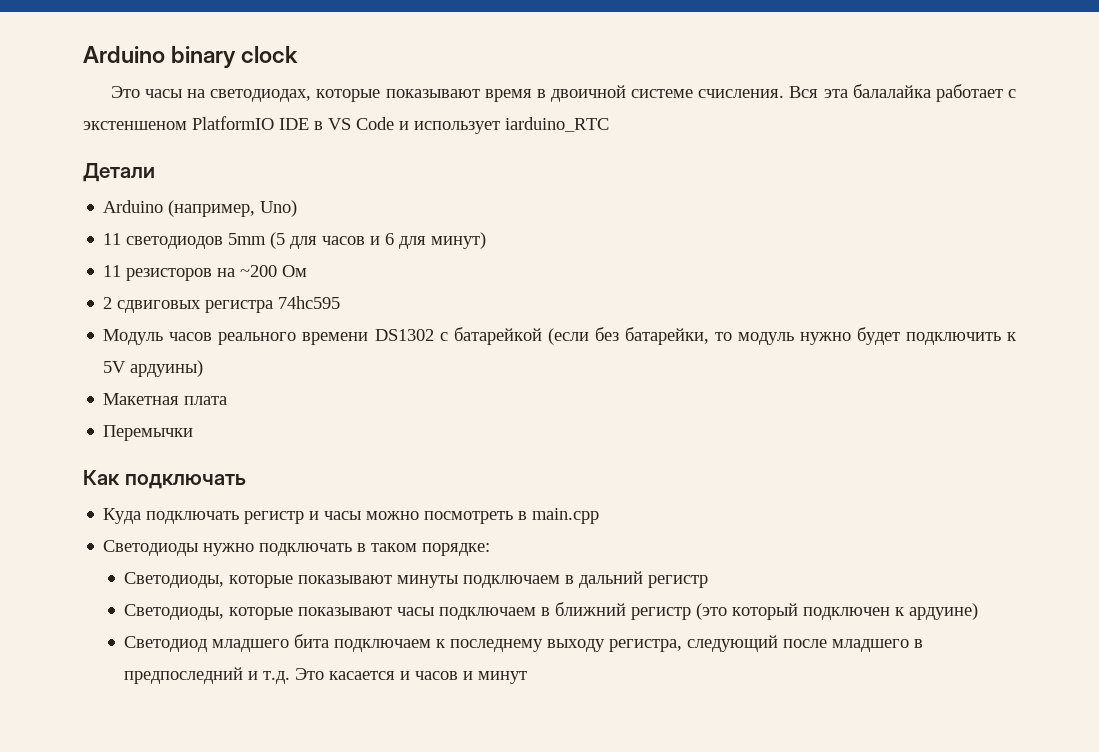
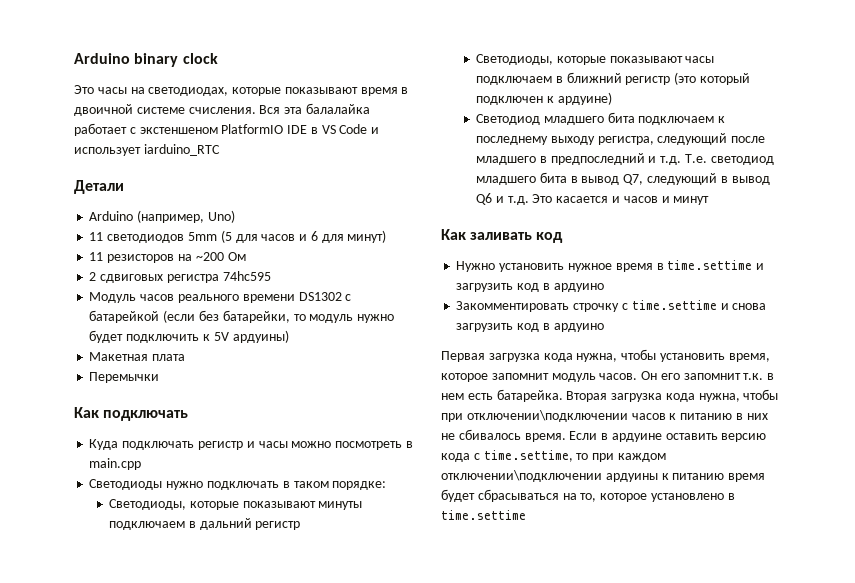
(291, 677) none -> [685,154,774,165] [476,172,770,185] [476,193,529,205] Т.е. светодиод младшего бита в вывод Q7, следующий в вывод Q6 и т.д.
(528, 677) none -> [441,229,564,243] [456,260,765,272] [456,283,604,292] [456,300,767,312] [456,323,604,332] [441,349,770,362] [441,371,775,382] [441,389,779,402] [441,410,768,422] [441,429,767,442] [441,450,666,462] [441,470,766,482] [441,489,735,502] [441,510,526,520] // Как заливать код // Нужно установить нужное время в time.settime и загрузить код в ардуино // Закомментировать строчку с time.settime и снова загрузить код в ардуино // Первая загрузка кода нужна, чтобы установить время, которое запомнит модуль часов. Он его запомнит т.к. в нем есть батарейка. Вторая загрузка кода нужна, чтобы при отключении\подключении часов к питанию в них не сбивалось время. Если в ардуине оставить версию кода с time.settime, то при каждом отключении\подключении ардуины к питанию время будет сбрасываться на то, которое установлено в time.settime

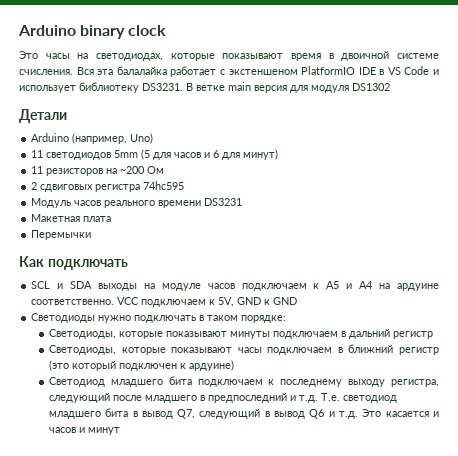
[143,144,220,156] iarduino_RTC -> [79,82,390,93] библиотеку DS3231. В ветке main версия для модуля DS1302
[298,292,352,301] [89,310,395,323] [89,330,289,343] DS1302 с батарейкой (если без батарейки, то модуль нужно будет подключить к 5V ардуины) -> [204,198,243,206] DS3231
[89,439,413,450] [89,458,142,470] Куда подключать регистр и часы можно посмотреть в main.cpp -> [31,281,439,291] [31,297,298,307] SCL и SDA выходы на модуле часов подключаем к A5 и A4 на ардуине соответственно. VCC подключаем к 5V, GND к GND
[441,229,564,243] [456,260,765,272] [456,283,604,292] [456,300,767,312] [456,323,604,332] [441,349,770,362] [441,371,775,382] [441,389,779,402] [441,410,768,422] [441,429,767,442] [441,450,666,462] [441,470,766,482] [441,489,735,502] [441,510,526,520] // Как заливать код // Нужно установить нужное время в time.settime и загрузить код в ардуино // Закомментировать строчку с time.settime и снова загрузить код в ардуино // Первая загрузка кода нужна, чтобы установить время, которое запомнит модуль часов. Он его запомнит т.к. в нем есть батарейка. Вторая загрузка кода нужна, чтобы при отключении\подключении часов к питанию в них не сбивалось время. Если в ардуине оставить версию кода с time.settime, то при каждом отключении\подключении ардуины к питанию время будет сбрасываться на то, которое установлено в time.settime -> (120, 431) none

